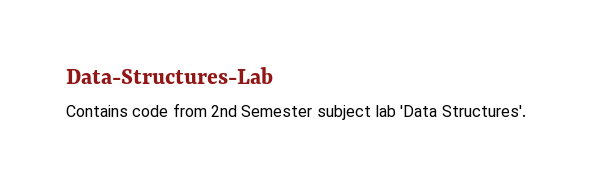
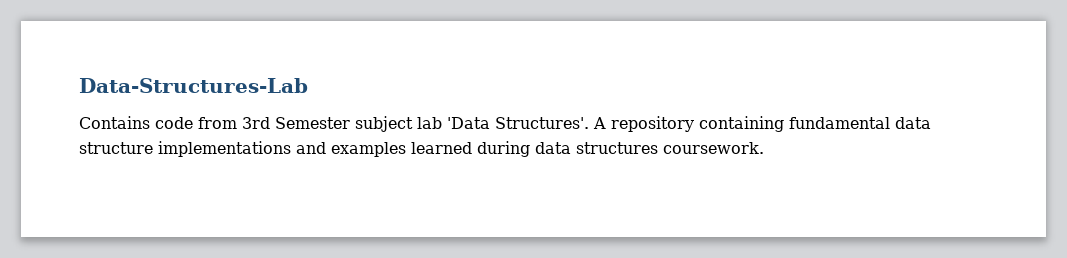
[210,105,237,117] 2nd -> [242,117,270,129] 3rd
(526, 111) none -> [593,116,931,132] [79,141,764,157] A repository containing fundamental data structure implementations and examples learned during data structures coursework.

